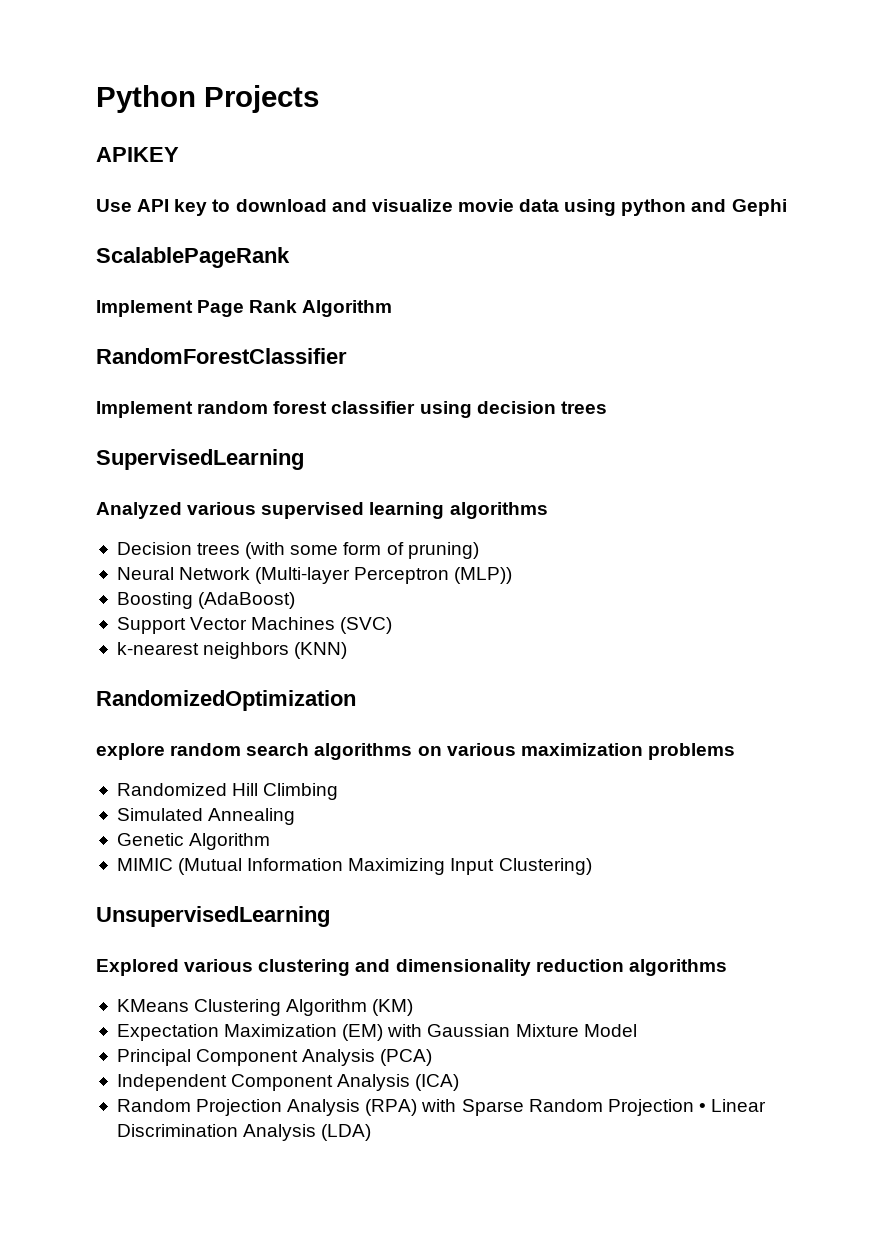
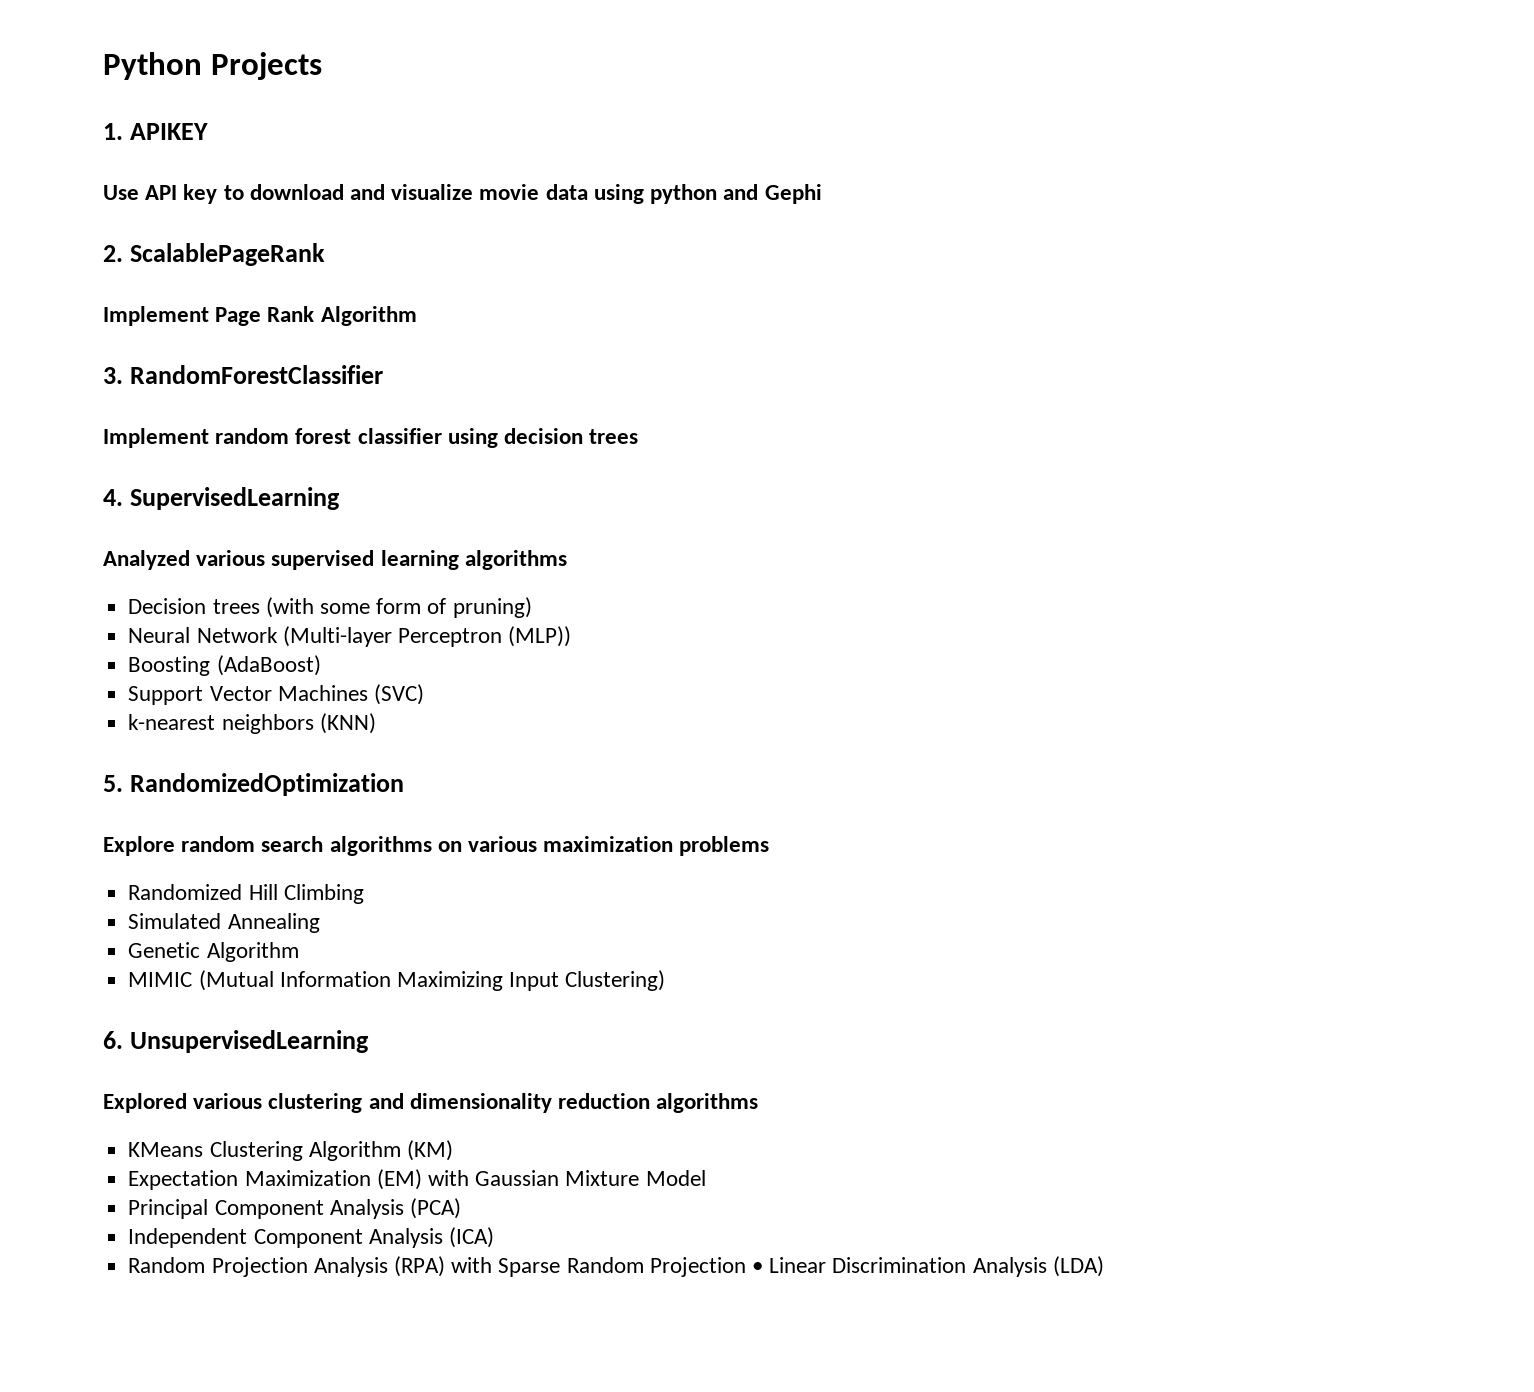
(319, 99) none -> [103,123,123,140] 1.
(787, 207) none -> [103,245,123,262] 2.
(393, 308) none -> [103,367,123,384] 3.
(607, 407) none -> [103,489,123,506] 4.
(348, 650) none -> [103,775,123,792] 5.
[96,743,165,760] explore -> [103,836,175,856] Explore
(592, 866) none -> [103,1031,123,1049] 6.

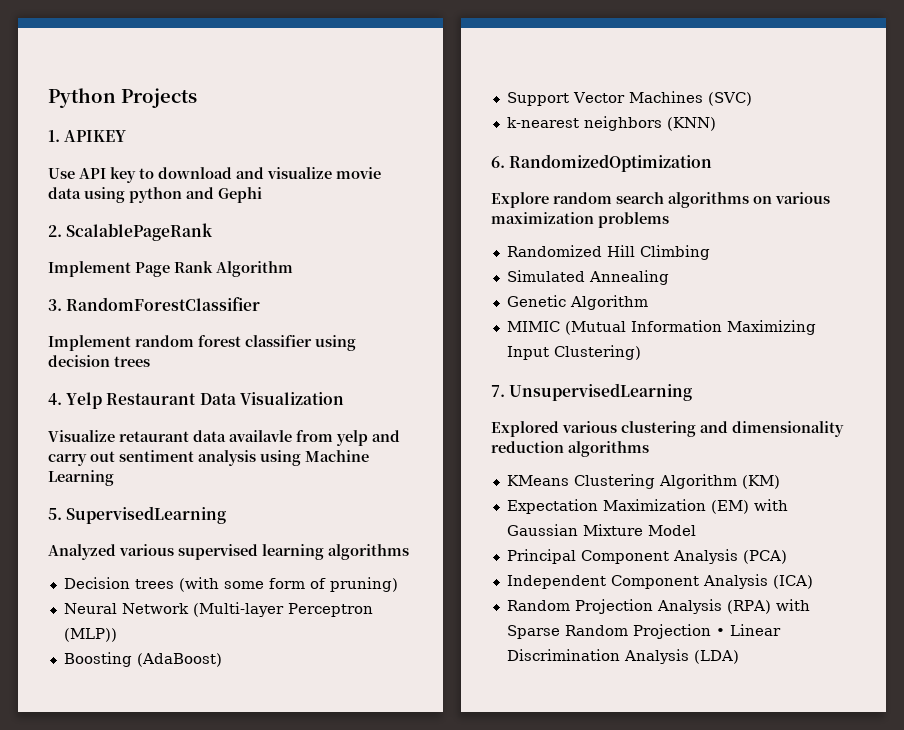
(123, 497) none -> [66,392,344,409] [48,430,400,446] [48,450,369,466] [48,470,114,486] [48,508,62,520] Yelp Restaurant Data Visualization // Visualize retaurant data availavle from yelp and carry out sentiment analysis using Machine Learning // 5.
[103,775,123,792] 5. -> [491,156,505,168] 6.
[103,1031,123,1049] 6. -> [491,385,505,397] 7.

